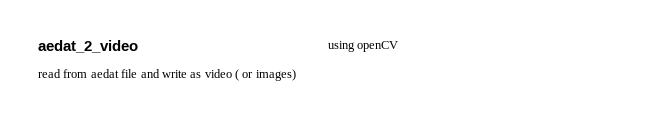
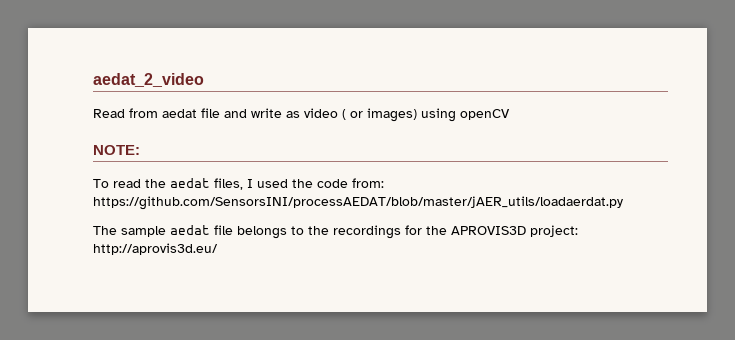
[38,69,61,78] read -> [93,109,125,118] Read
(399, 46) none -> [93,145,140,155] [93,178,384,190] [93,196,623,210] [93,225,578,239] [93,243,218,255] // NOTE: // To read the aedat files, I used the code from: https://github.com/SensorsINI/processAEDAT/blob/master/jAER_utils/loadaerdat.py // The sample aedat file belongs to the recordings for the APROVIS3D project: http://aprovis3d.eu/

